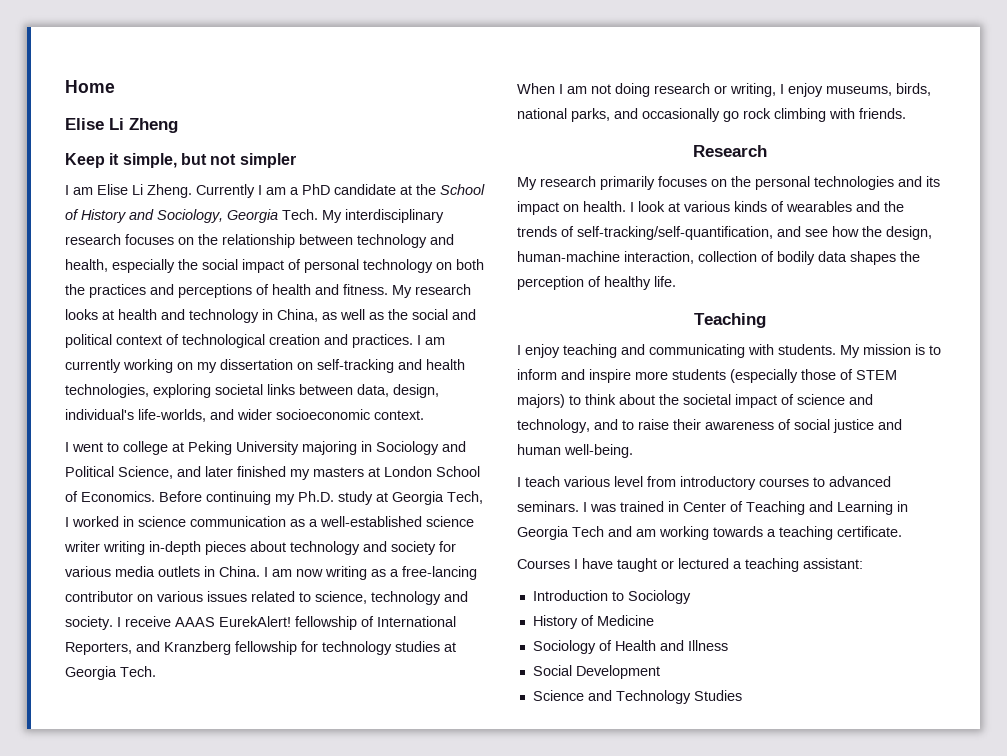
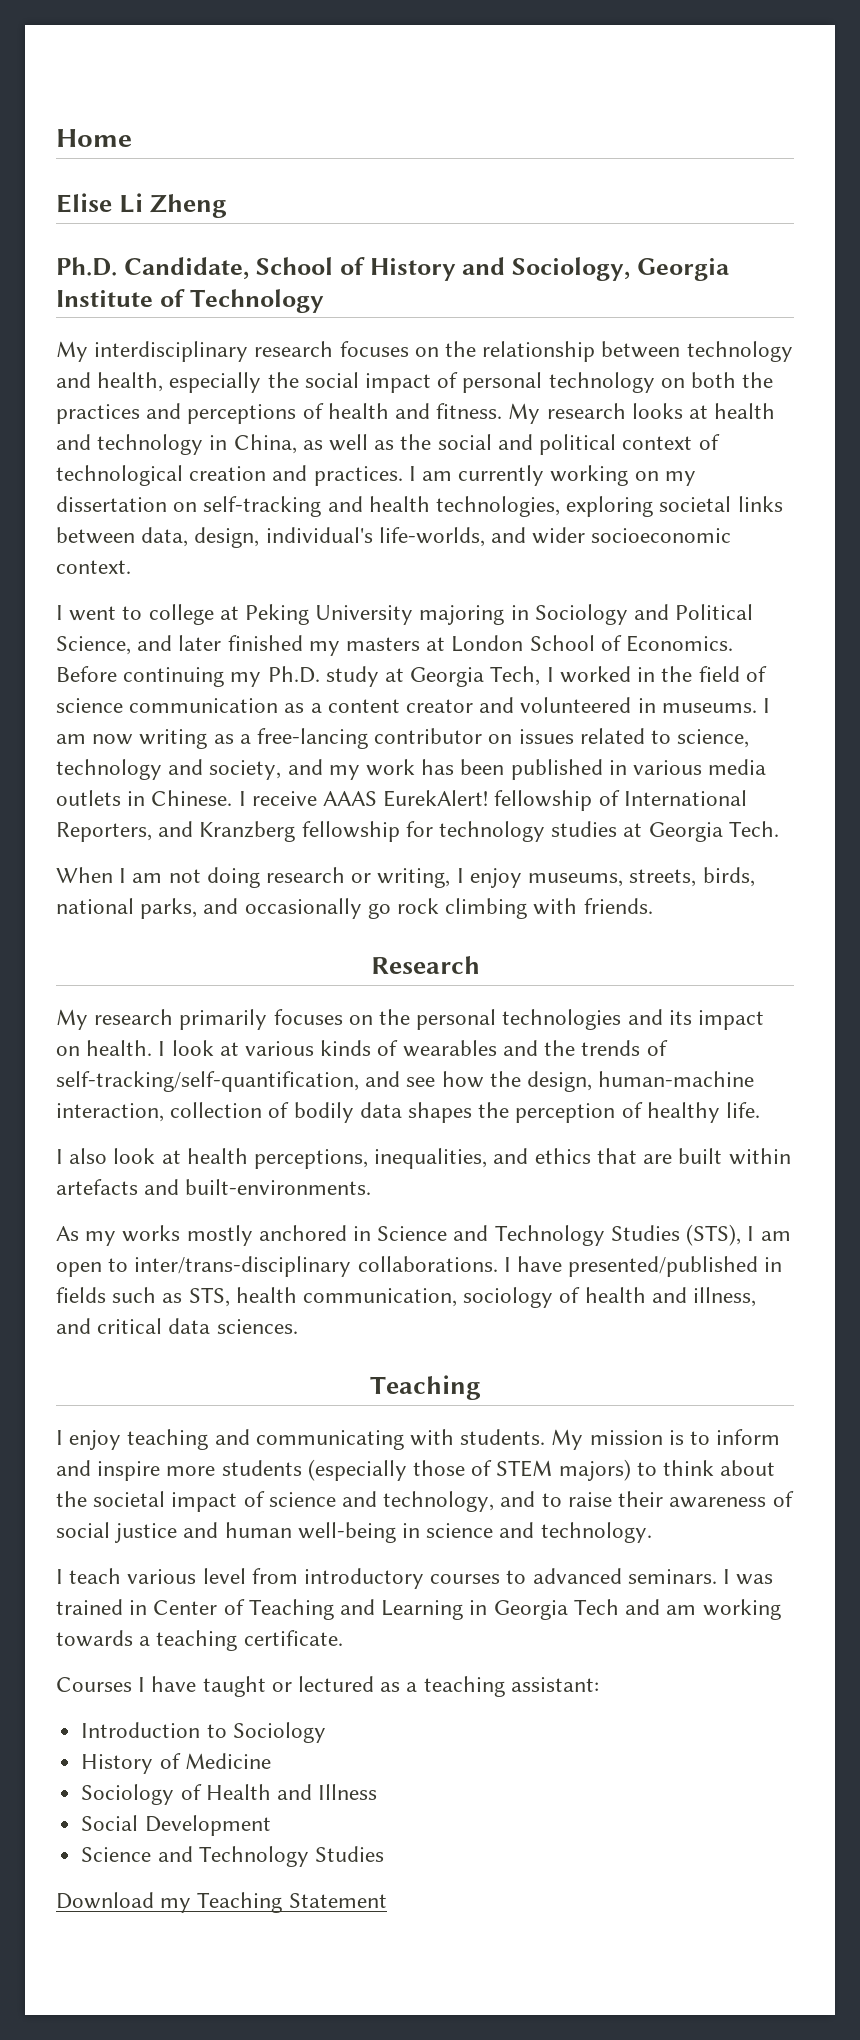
[65,153,296,168] [65,184,436,198] Keep it simple, but not simpler // I am Elise Li Zheng. Currently I am a PhD candidate at the -> [56,257,249,280] Ph.D. Candidate,
[282,209,318,220] Tech. -> [56,289,324,313] Institute of Technology //
(134, 521) none -> [661,666,767,682] the field of
[320,516,474,527] [64,541,456,555] [65,566,260,577] well-established science writer writing in-depth pieces about technology and society for various media outlets in China. -> [327,697,757,713] content creator and volunteered in museums.
[157,591,203,602] various -> (513, 739) none
[65,616,113,630] society. -> [209,759,767,780] [56,790,233,806] society, and my work has been published in various media outlets in Chinese.
(892, 91) none -> [629,869,697,887] streets,
(676, 281) none -> [56,1148,791,1169] [56,1179,372,1195] [56,1224,791,1246] [56,1256,783,1277] [56,1287,757,1308] [56,1318,298,1334] // I also look at health perceptions, inequalities, and ethics that are built within artefacts and built-environments. // As my works mostly anchored in Science and Technology Studies (STS), I am open to inter/trans-disciplinary collaborations. I have presented/published in fields such as STS, health communication, sociology of health and illness, and critical data sciences.
[564,444,633,458] well-being. -> [297,1522,652,1543] well-being in science and technology.
(729, 563) none -> [380,1682,401,1692] as
(742, 695) none -> [56,1892,387,1913] // Download my Teaching Statement

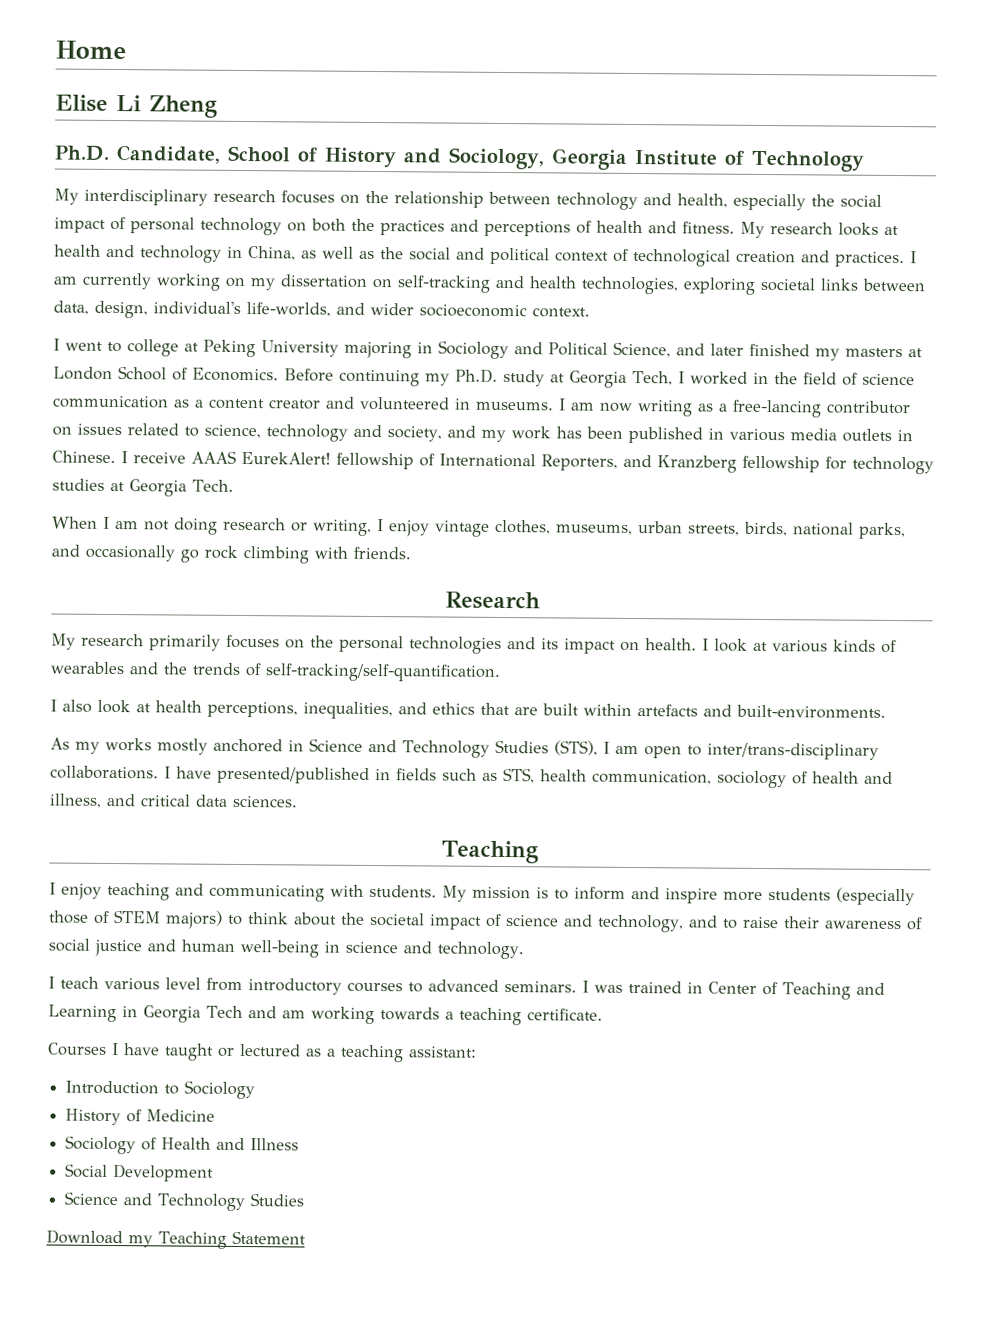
[528,873,624,887] museums, -> [435,519,683,537] vintage clothes, museums, urban
[56,1071,755,1092] [56,1102,761,1123] self-tracking/self-quantification, and see how the design, human-machine interaction, collection of bodily data shapes the perception of healthy life. -> [265,663,501,682] self-tracking/self-quantification.

